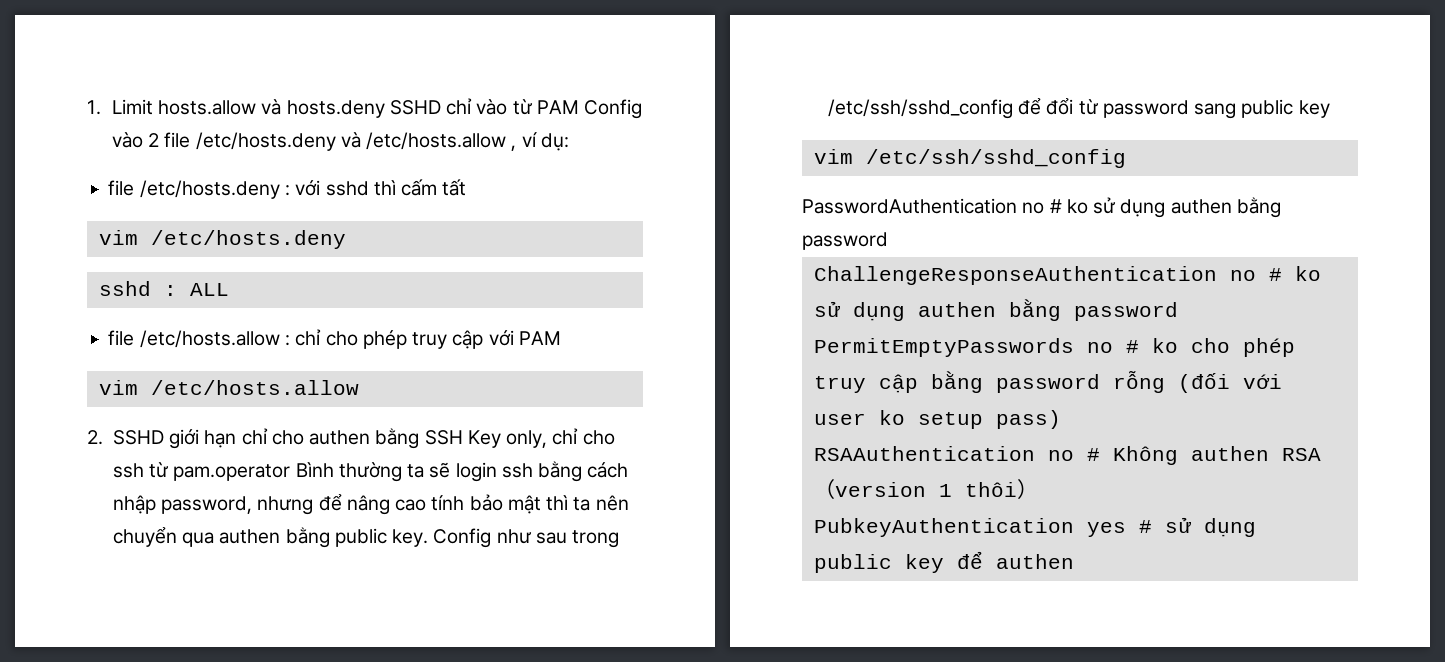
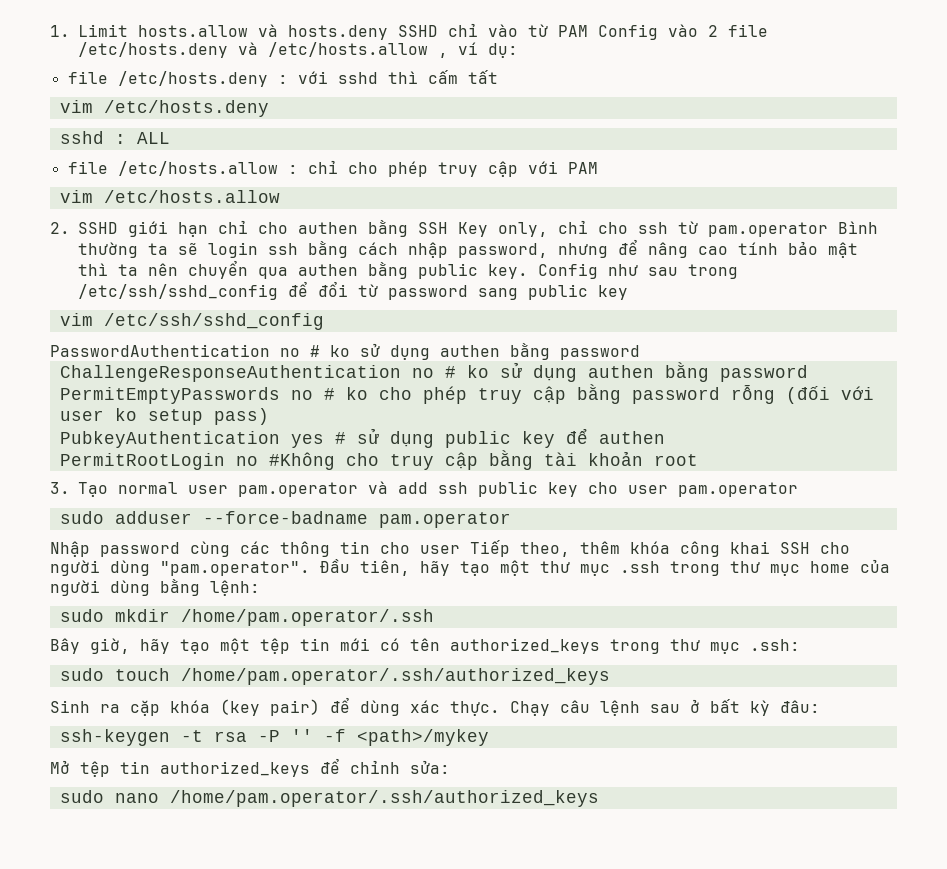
[813,446,1321,465] [813,479,1038,499] // RSAAuthentication no # Không authen RSA（version 1 thôi） -> (269, 416) none
(1074, 561) none -> [59,450,698,470] [50,481,798,497] [59,511,511,528] [50,540,850,557] [50,559,890,576] [50,578,260,596] [59,609,434,626] [50,638,800,654] [59,668,610,685] [50,697,820,716] [59,729,489,746] [50,758,450,777] [59,790,599,807] // PermitRootLogin no #Không cho truy cập bằng tài khoản root // 3. Tạo normal user pam.operator và add ssh public key cho user pam.operator // sudo adduser --force-badname pam.operator // Nhập password cùng các thông tin cho user Tiếp theo, thêm khóa công khai SSH cho người dùng "pam.operator". Đầu tiên, hãy tạo một thư mục .ssh trong thư mục home của người dùng bằng lệnh: // sudo mkdir /home/pam.operator/.ssh // Bây giờ, hãy tạo một tệp tin mới có tên authorized_keys trong thư mục .ssh: // sudo touch /home/pam.operator/.ssh/authorized_keys // Sinh ra cặp khóa (key pair) để dùng xác thực. Chạy câu lệnh sau ở bất kỳ đâu: // ssh-keygen -t rsa -P '' -f <path>/mykey // Mở tệp tin authorized_keys để chỉnh sửa: // sudo nano /home/pam.operator/.ssh/authorized_keys

